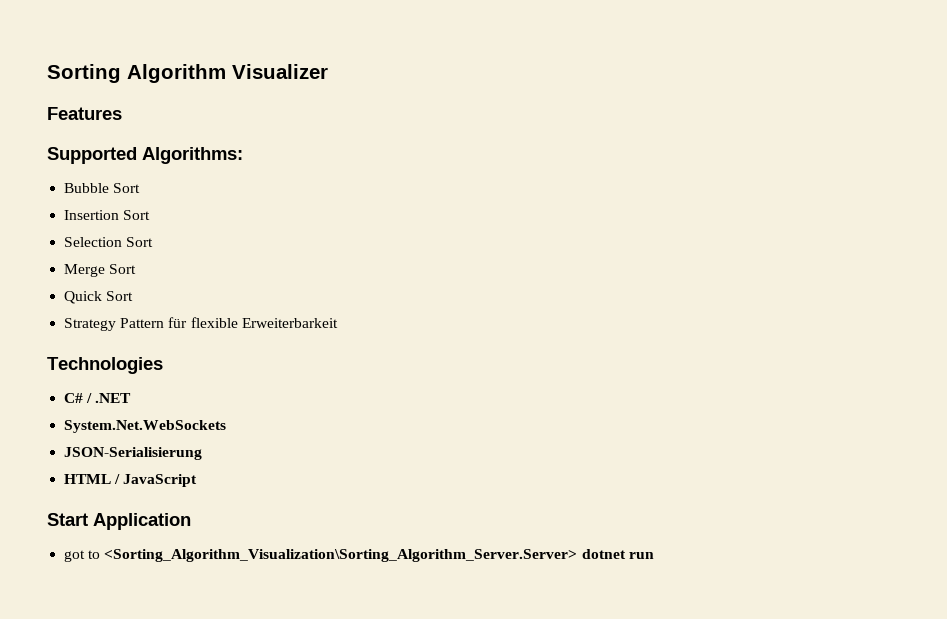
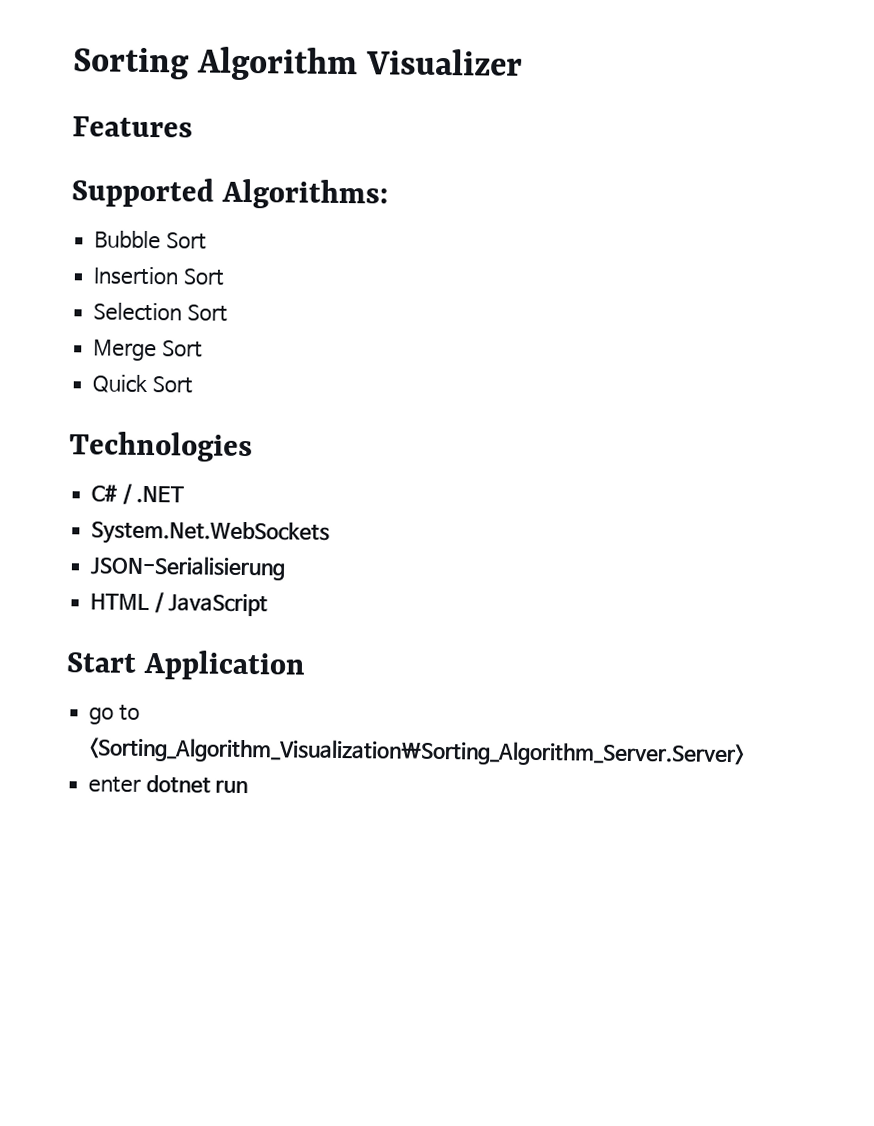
[64,317,338,331] // Strategy Pattern für flexible Erweiterbarkeit -> (193, 385) none
[64,550,86,562] got -> [89,707,115,725] go
(578, 555) none -> [88,776,142,793] // enter

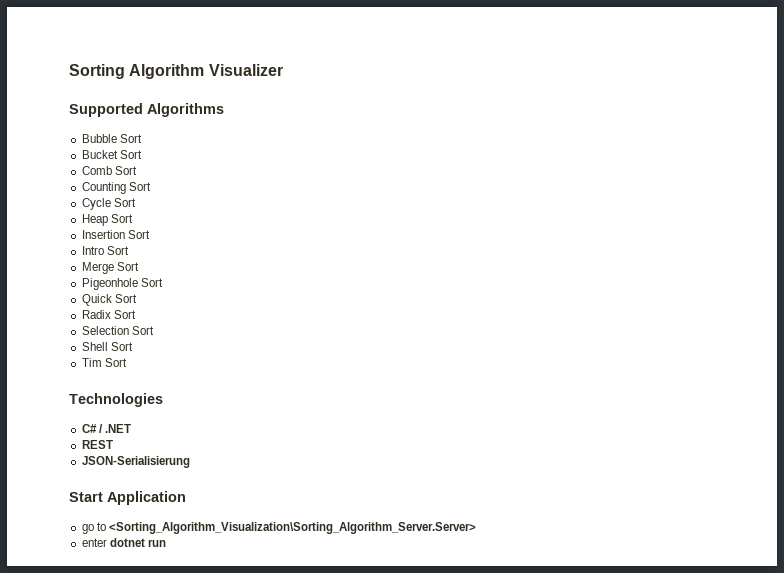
[72,116,193,138] // Features -> (283, 70) none
[221,178,389,210] Algorithms: -> [147,103,224,117] Algorithms
(207, 241) none -> [81,150,142,159] [81,166,137,175] [81,182,151,194] [81,198,136,210] [81,214,133,226] // Bucket Sort // Comb Sort // Counting Sort // Cycle Sort // Heap Sort
[93,302,183,322] Selection -> [81,246,104,255] Intro
(203, 349) none -> [81,278,163,290] // Pigeonhole Sort
(193, 385) none -> [81,310,136,319] [81,326,154,335] [81,342,133,351] [81,358,127,367] // Radix Sort // Selection Sort // Shell Sort // Tim Sort
[91,520,331,546] System.Net.WebSockets -> [81,440,113,449] REST
[90,592,269,617] // HTML / JavaScript -> (190, 462) none

